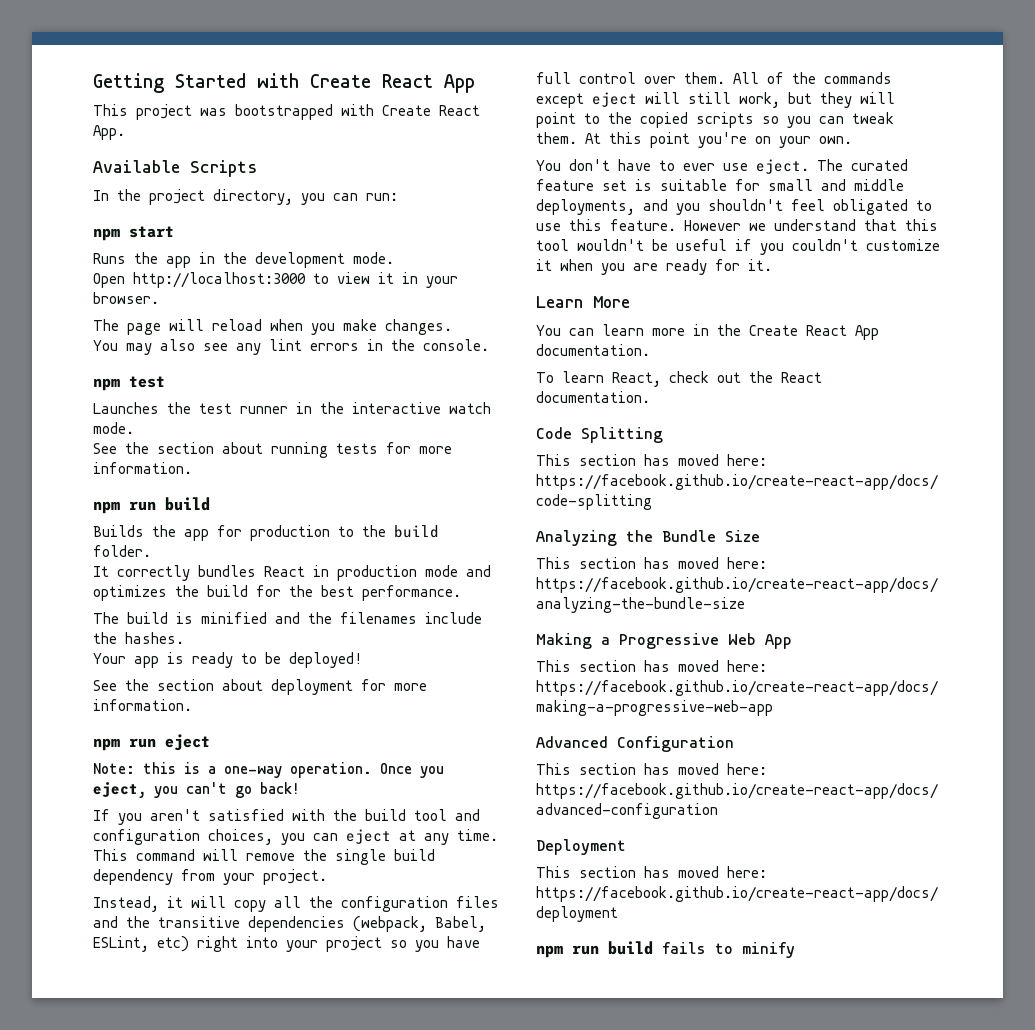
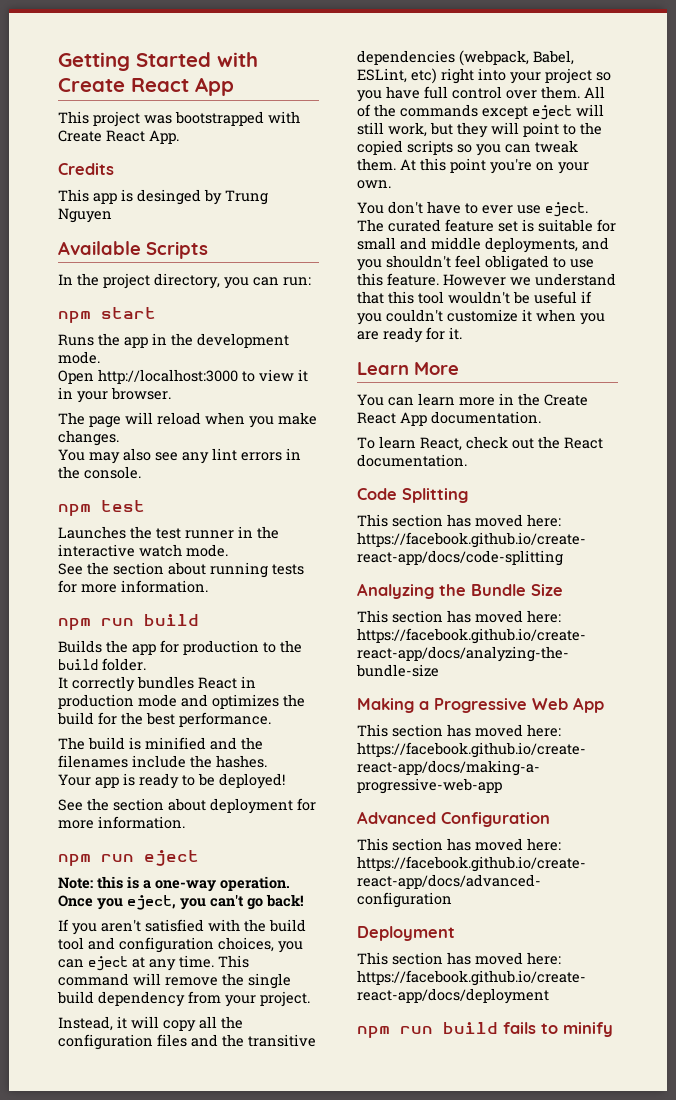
(125, 132) none -> [58,163,114,175] [58,189,268,205] [58,208,112,223] // Credits // This app is desinged by Trung Nguyen

